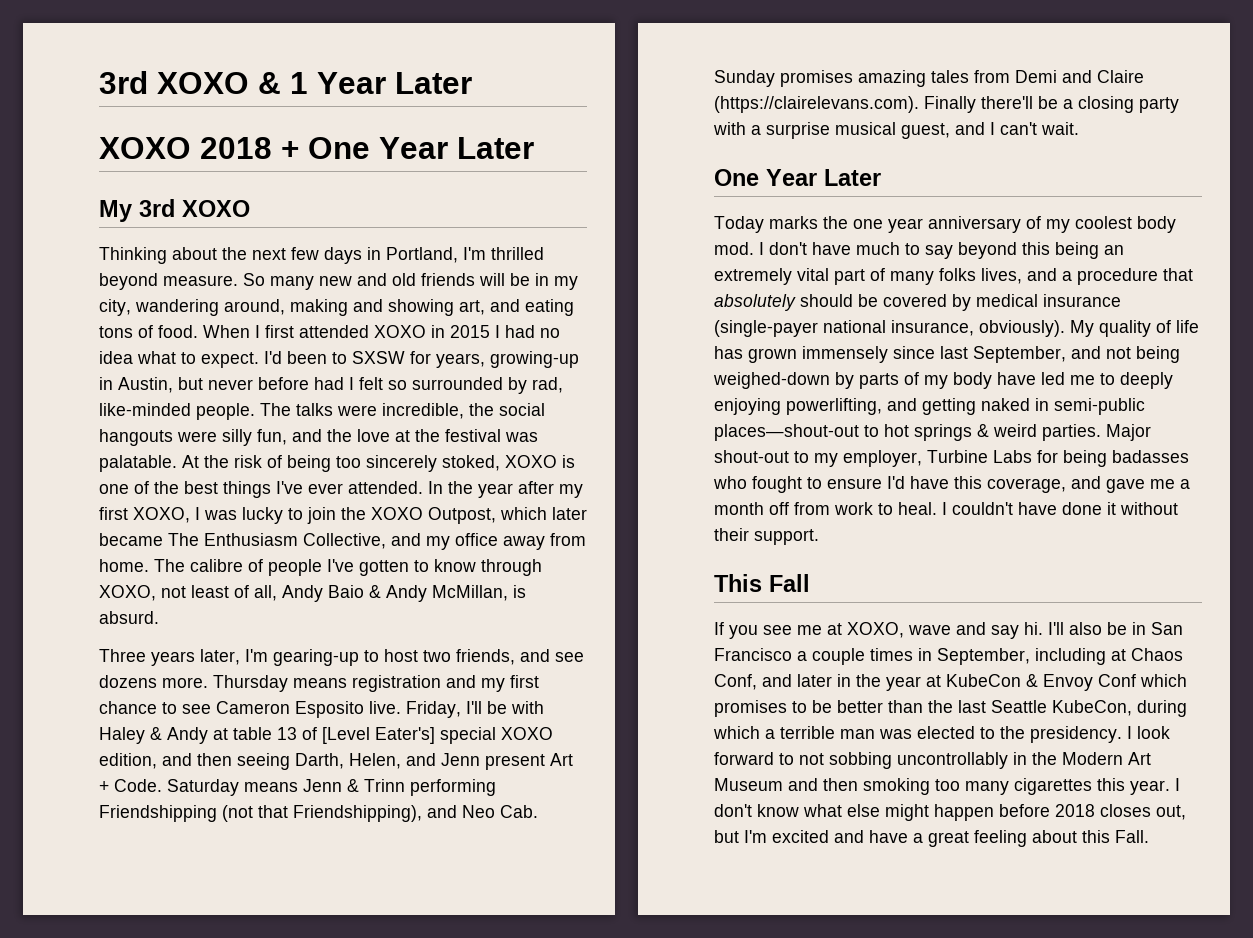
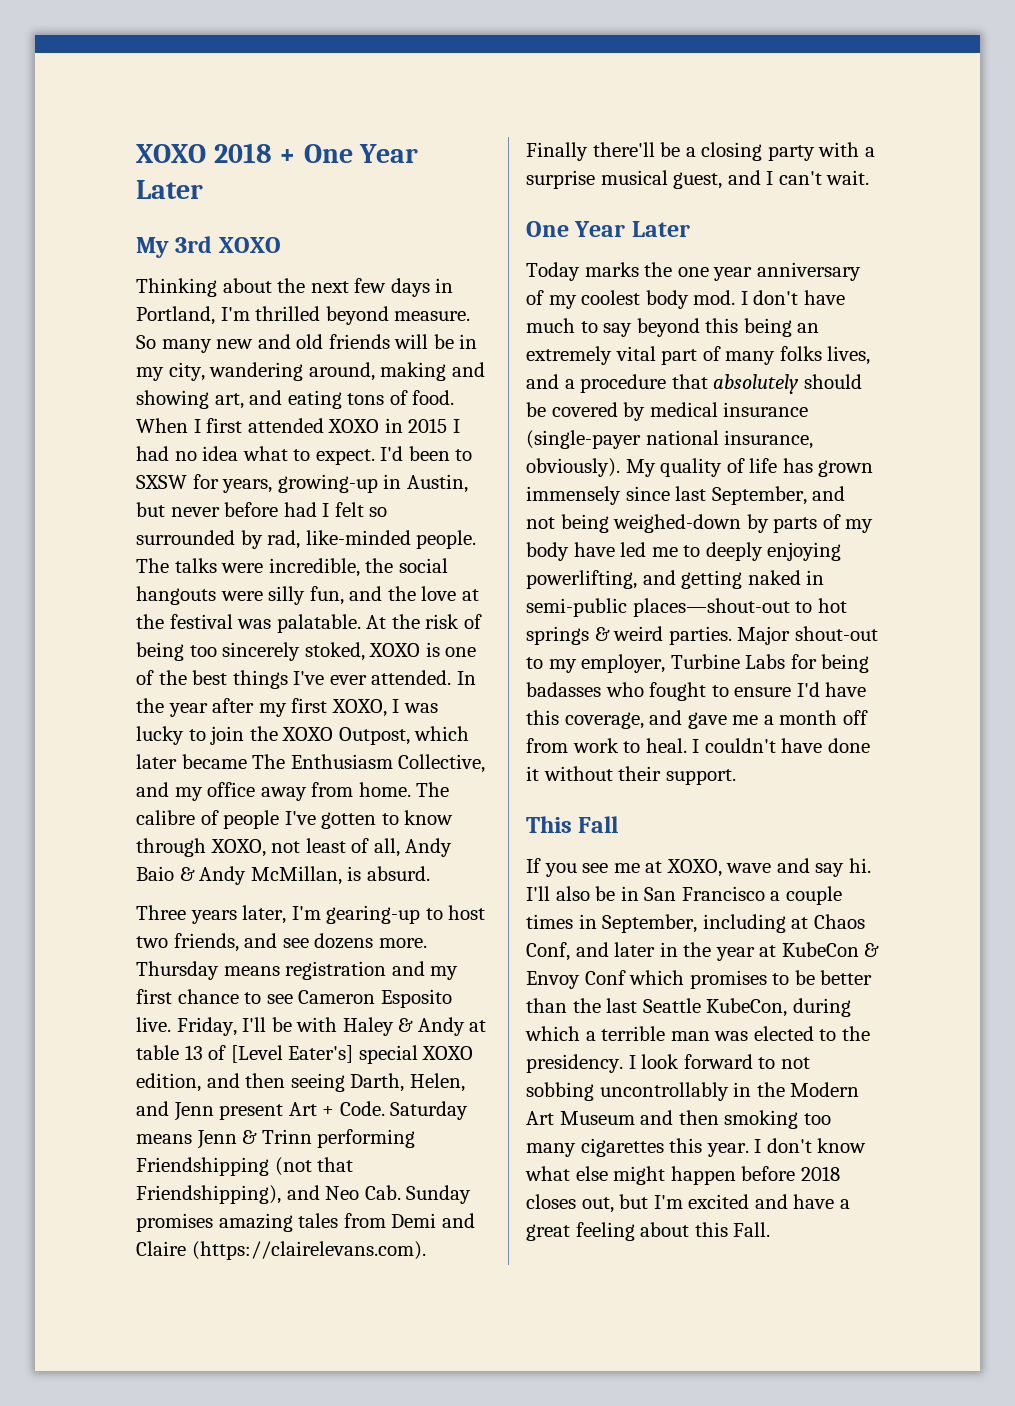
[99,71,472,94] 3rd XOXO & 1 Year Later // -> (136, 153) none

